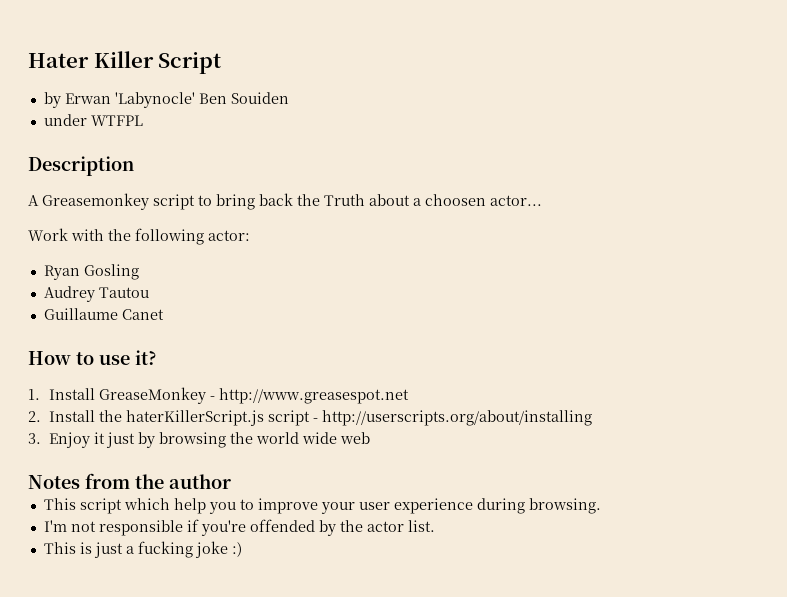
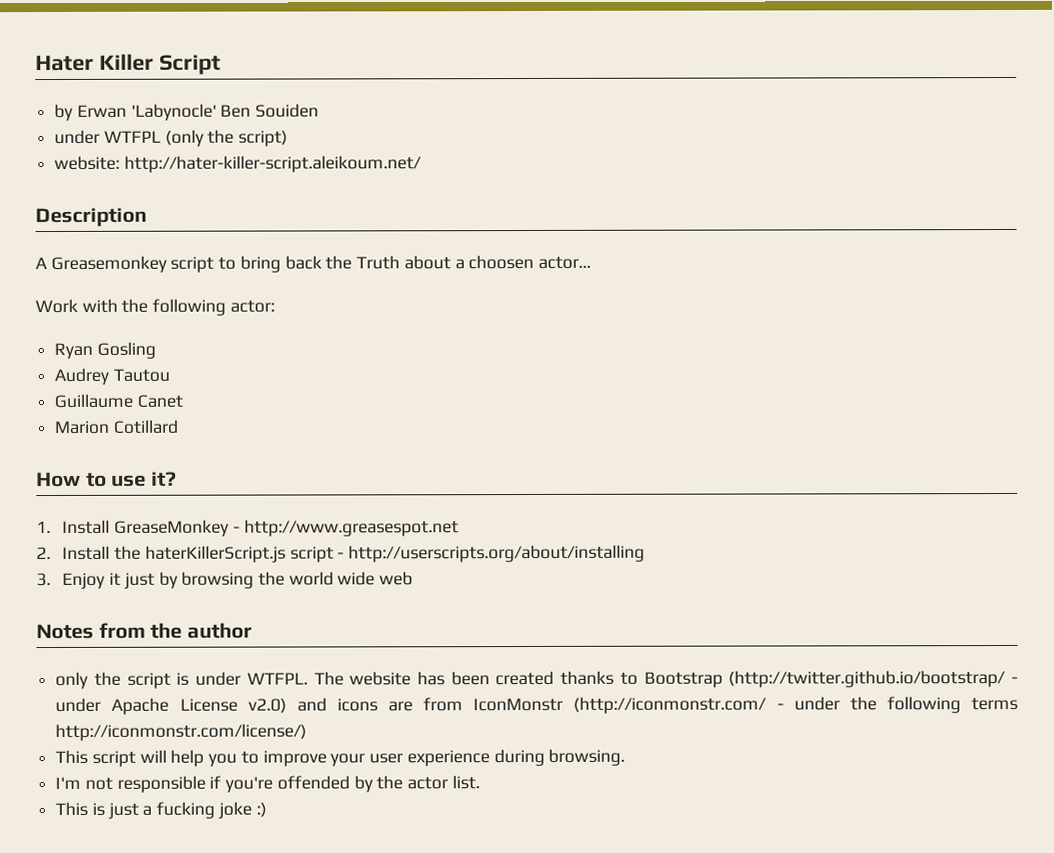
(143, 120) none -> [164,129,289,147] [54,155,422,173] (only the script) // website: http://hater-killer-script.aleikoum.net/
(164, 314) none -> [54,419,179,434] // Marion Cotillard
(231, 481) none -> [55,669,1018,689] [55,696,1018,715] [55,723,308,741] // only the script is under WTFPL. The website has been created thanks to Bootstrap (http://twitter.github.io/bootstrap/ - under Apache License v2.0) and icons are from IconMonstr (http://iconmonstr.com/ - under the following terms http://iconmonstr.com/license/)
[123,498,170,510] which -> [139,749,167,763] will

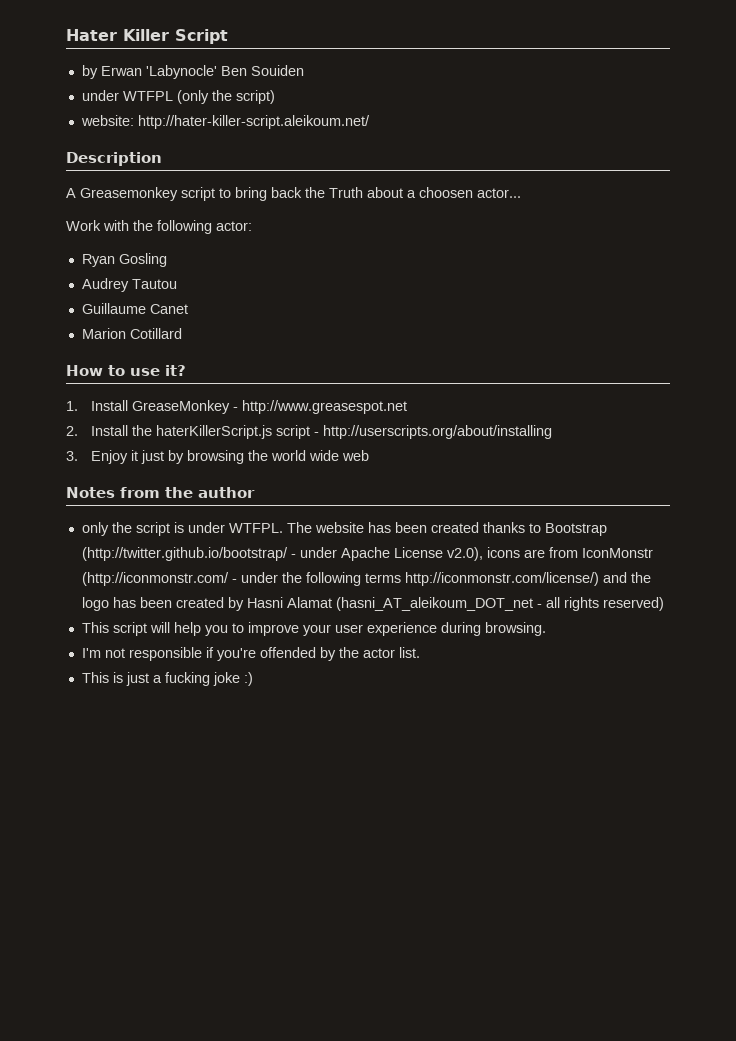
[247,697,327,714] v2.0) and -> [446,547,483,561] v2.0),
(308, 732) none -> [602,572,651,583] [81,597,664,611] and the logo has been created by Hasni Alamat (hasni_AT_aleikoum_DOT_net - all rights reserved)

